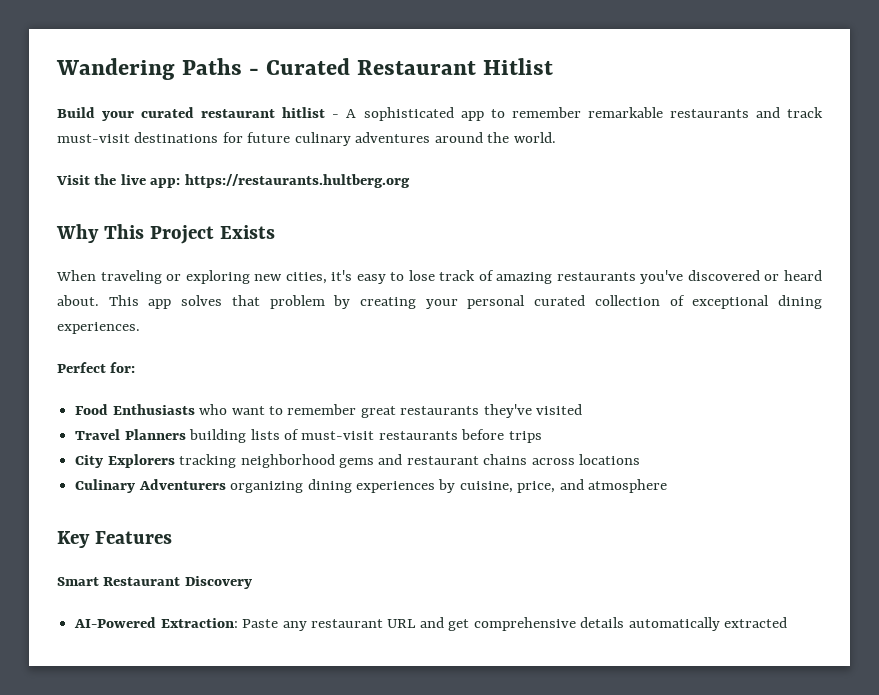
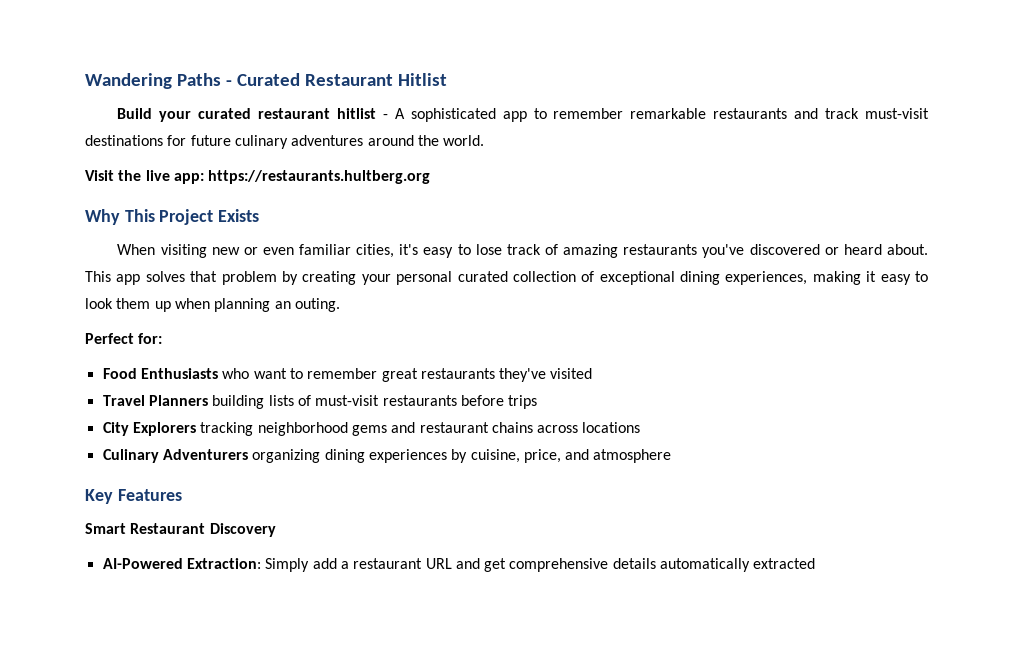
[100,270,283,284] traveling or exploring new -> [160,244,352,258] visiting new or even familiar
[57,322,140,334] experiences. -> [725,271,929,285] [85,298,340,312] experiences, making it easy to look them up when planning an outing.
[242,619,307,631] Paste any -> [265,558,349,572] Simply add a

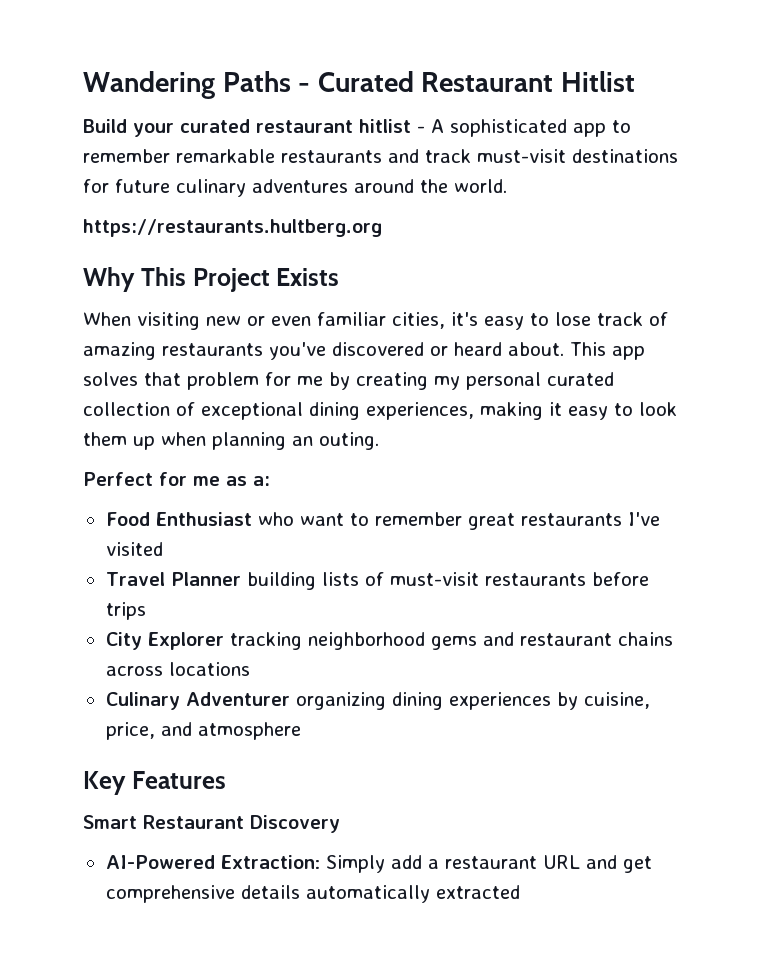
[85,170,204,184] Visit the live app: -> (507, 186) none
(277, 278) none -> [265,372,323,386] for me
[361,274,391,285] your -> [434,376,460,390] my
[138,333,163,344] for: -> [159,472,270,486] for me as a:
[140,368,218,379] Enthusiasts -> [155,512,252,526] Enthusiast
[499,368,547,382] they've -> [627,512,660,526] I've
[148,395,208,406] Planners -> [170,572,241,586] Planner
[132,422,196,436] Explorers -> [147,632,224,650] Explorer
[162,449,248,460] Adventurers -> [185,692,290,706] Adventurer

